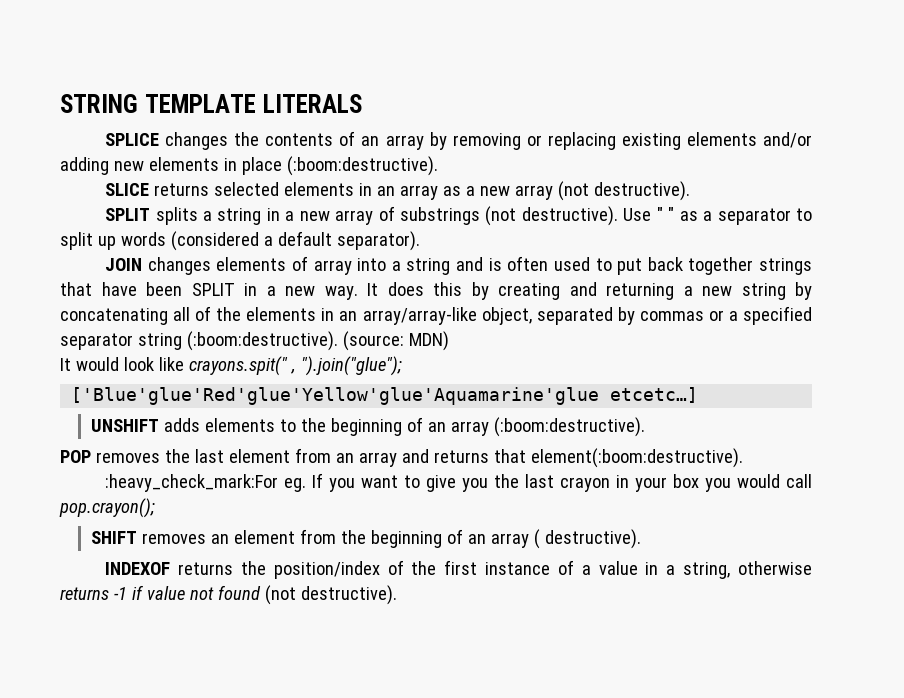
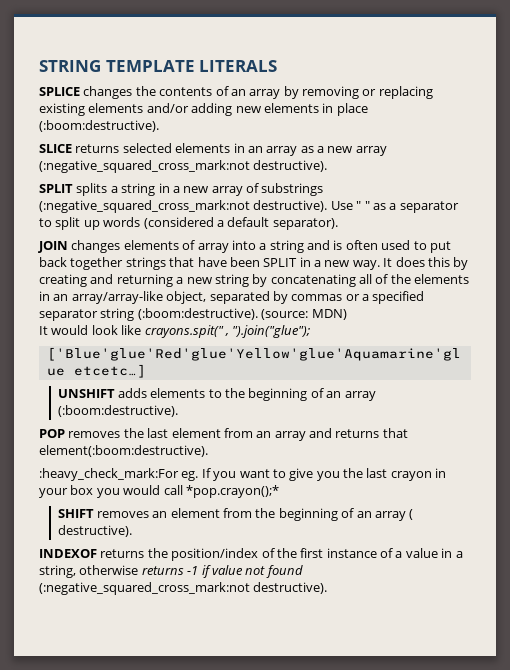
[558,181,590,201] (not -> [39,160,250,173] (:negative_squared_cross_mark:not
[485,206,517,226] (not -> [39,200,250,213] (:negative_squared_cross_mark:not
[59,498,155,518] pop.crayon(); -> [185,485,279,498] *pop.crayon();*
[264,585,296,605] (not -> [39,582,250,595] (:negative_squared_cross_mark:not

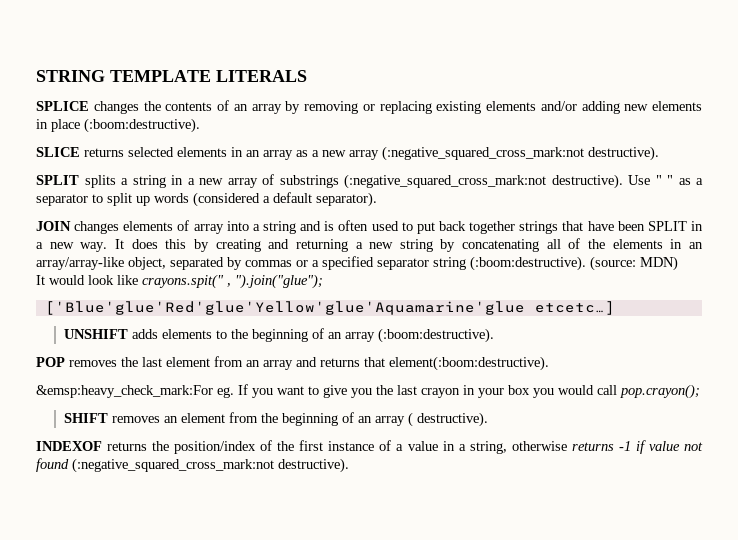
[39,468,179,481] :heavy_check_mark:For -> [36,385,213,398] &emsp:heavy_check_mark:For
[185,485,279,498] *pop.crayon();* -> [620,384,700,399] pop.crayon();

